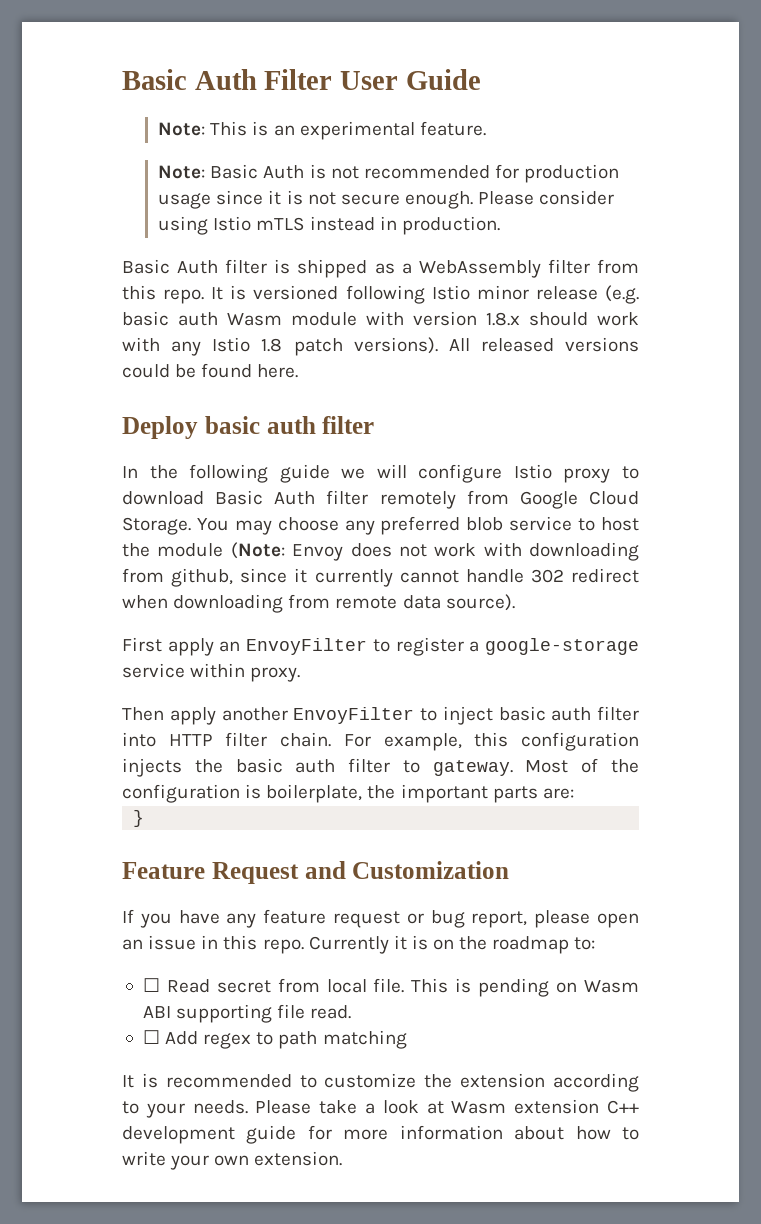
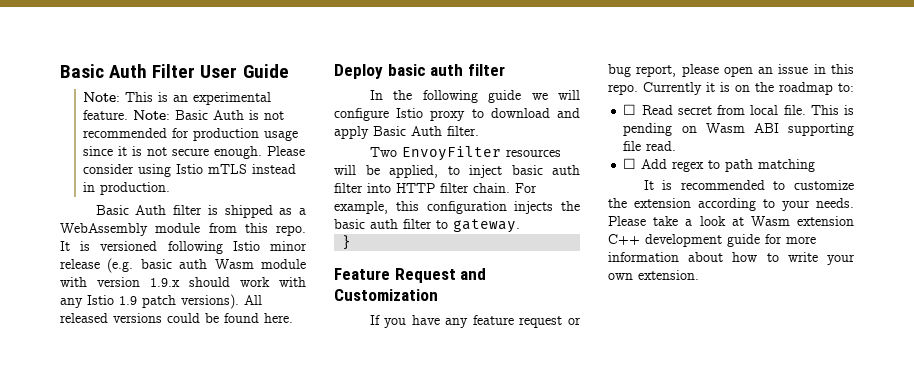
(486, 128) // -> (129, 115) none
[547,259,590,274] filter -> [155,223,201,233] module
[486,312,520,326] 1.8.x -> [150,278,180,287] 1.9.x
[261,338,283,352] 1.8 -> [119,296,137,305] 1.9
[215,490,639,509] [122,516,640,535] [122,542,639,561] [122,568,639,587] [122,594,515,613] [122,637,639,656] [122,663,301,682] [122,707,415,725] Basic Auth filter remotely from Google Cloud Storage. You may choose any preferred blob service to host the module (Note: Envoy does not work with downloading from github, since it currently cannot handle 302 redirect when downloading from remote data source). // First apply an EnvoyFilter to register a google-storage service within proxy. // Then apply another EnvoyFilter -> [557,108,580,118] [334,126,479,139] [369,146,561,161] [334,165,438,178] and apply Basic Auth filter. // Two EnvoyFilter resources will be applied,
[525,758,639,773] [122,784,574,803] Most of the configuration is boilerplate, the important parts are: -> (520, 226) none

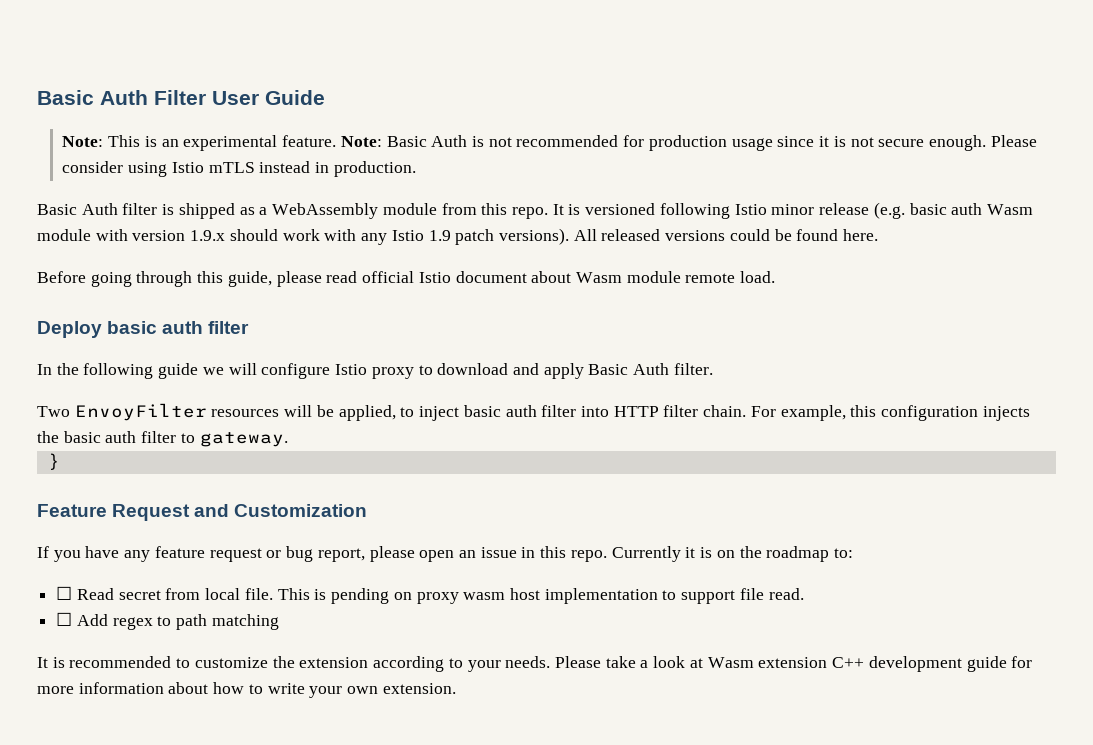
(293, 318) none -> [37,271,776,287] // Before going through this guide, please read official Istio document about Wasm module remote load.
[705,123,854,136] Wasm ABI supporting -> [416,588,736,604] proxy wasm host implementation to support

